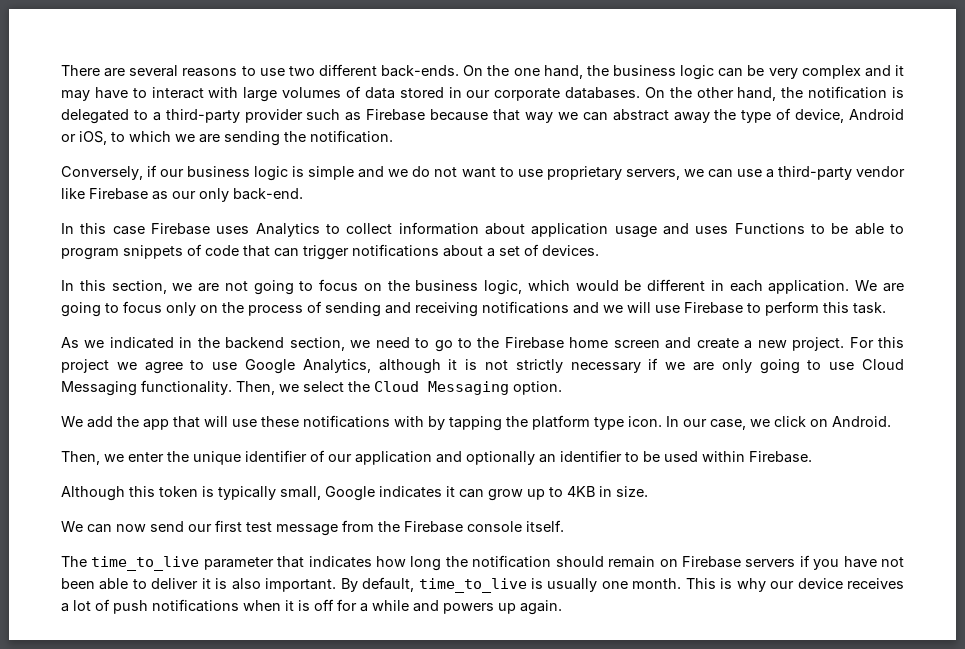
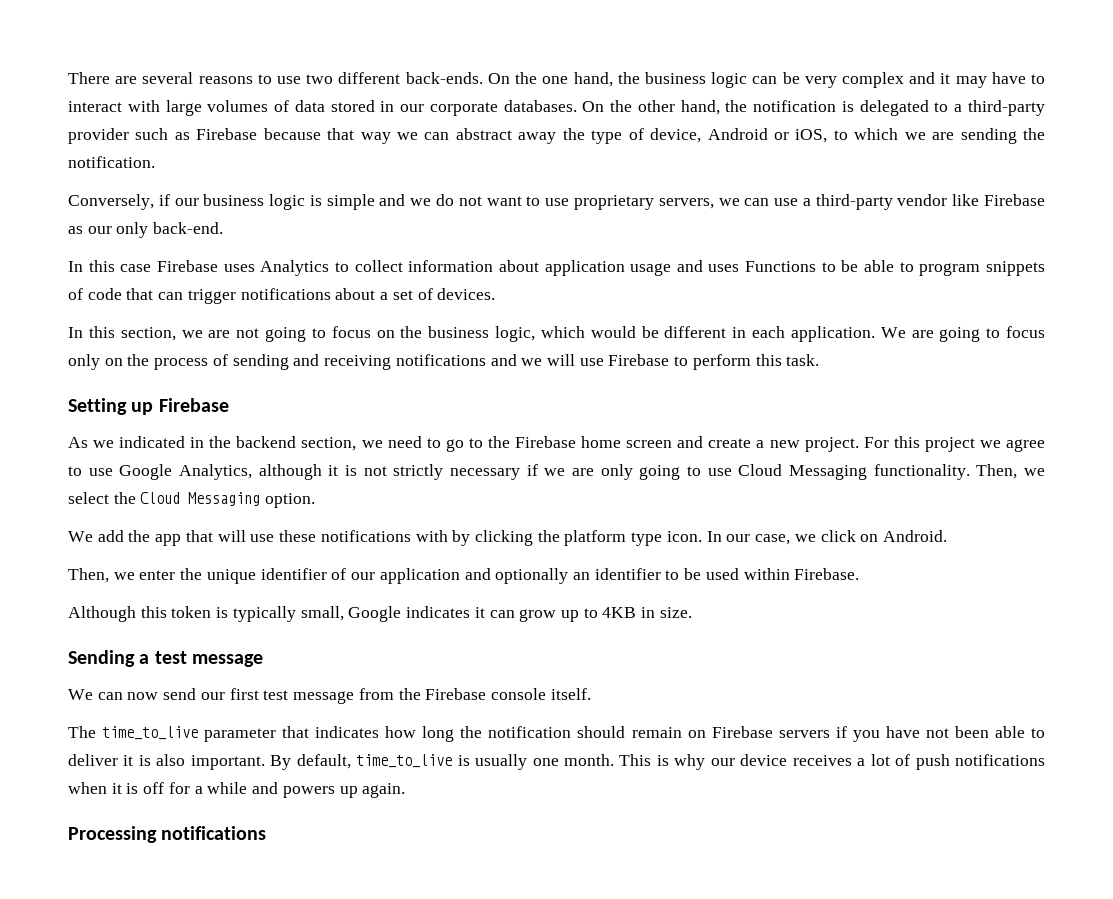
(886, 308) none -> [68,398,229,415] // Setting up Firebase
[449,416,502,431] tapping -> [474,530,533,546] clicking
(648, 491) none -> [68,650,263,667] // Sending a test message
(562, 607) none -> [68,826,267,843] // Processing notifications

